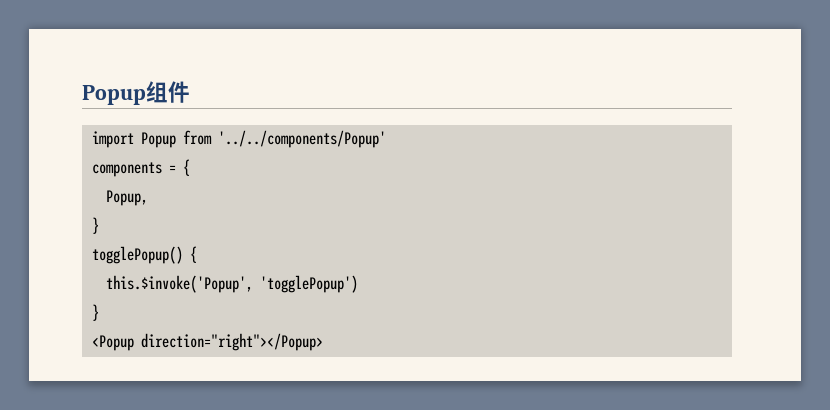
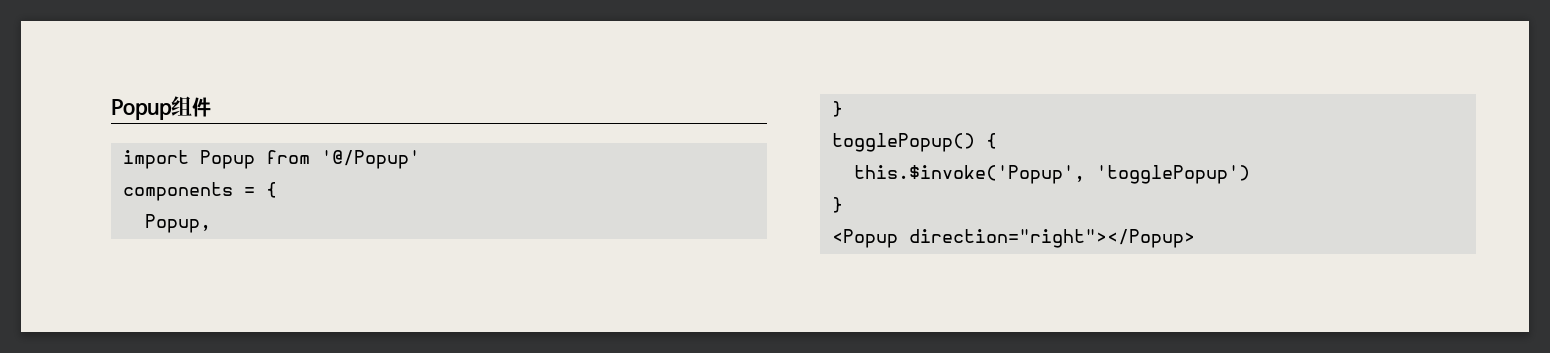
[218,130,387,148] '../../components/Popup' -> [320,150,420,169] '@/Popup'

